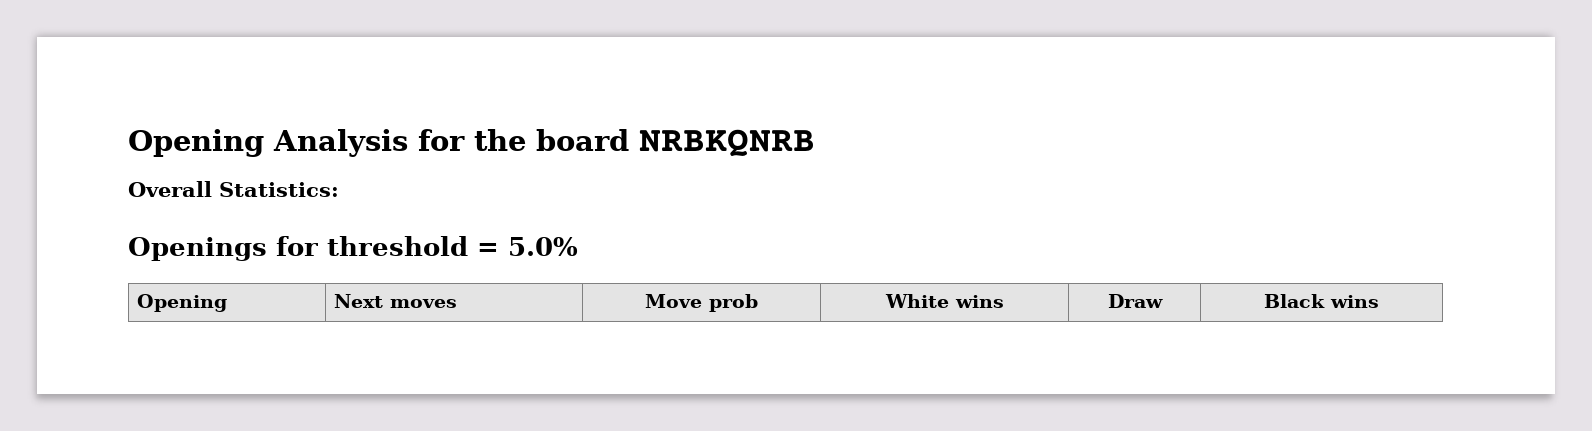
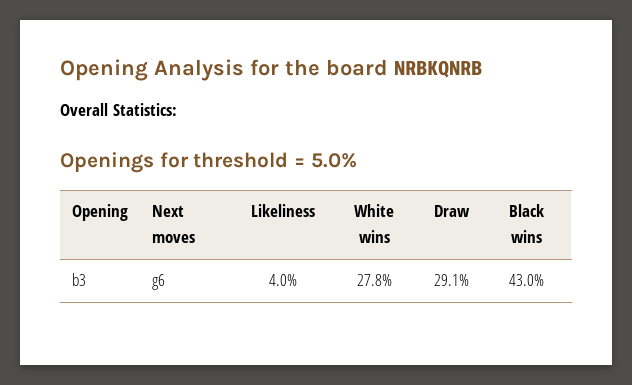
[645,294,758,312] Move prob -> [250,204,315,217] Likeliness
(1379, 301) none -> [71,273,86,286] [151,274,165,290] [268,274,297,286] [356,274,392,286] [433,274,469,286] [508,274,544,286] // b3 | g6 | 4.0% | 27.8% | 29.1% | 43.0%

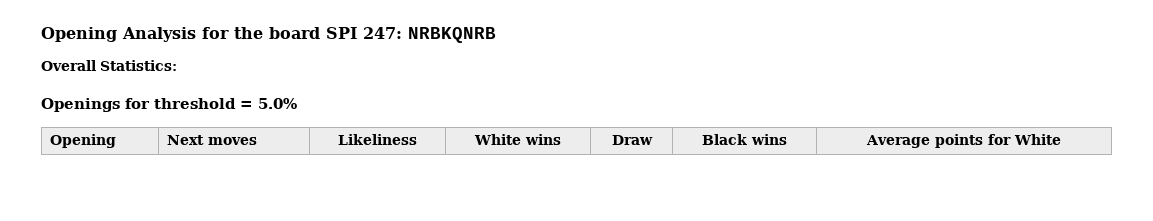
(388, 67) none -> [326,27,402,39] SPI 247:
[71,273,86,286] [151,274,165,290] [268,274,297,286] [356,274,392,286] [433,274,469,286] [508,274,544,286] // b3 | g6 | 4.0% | 27.8% | 29.1% | 43.0% -> [866,134,1061,148] | Average points for White

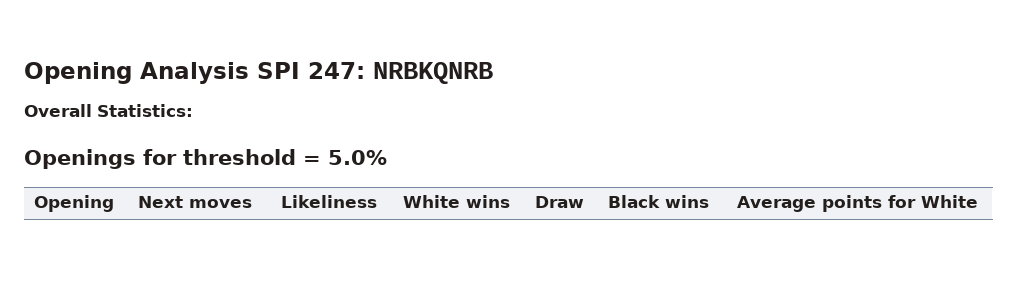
[202,27,320,39] for the board -> (249, 73) none

